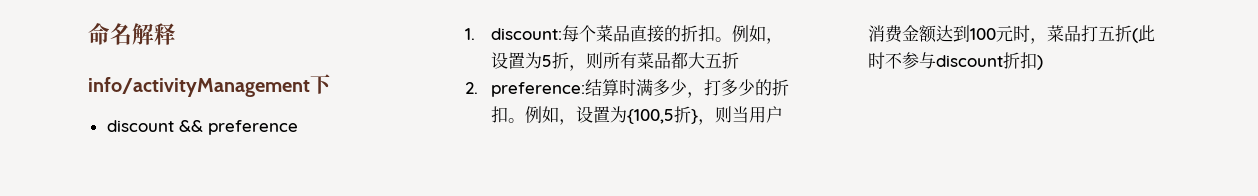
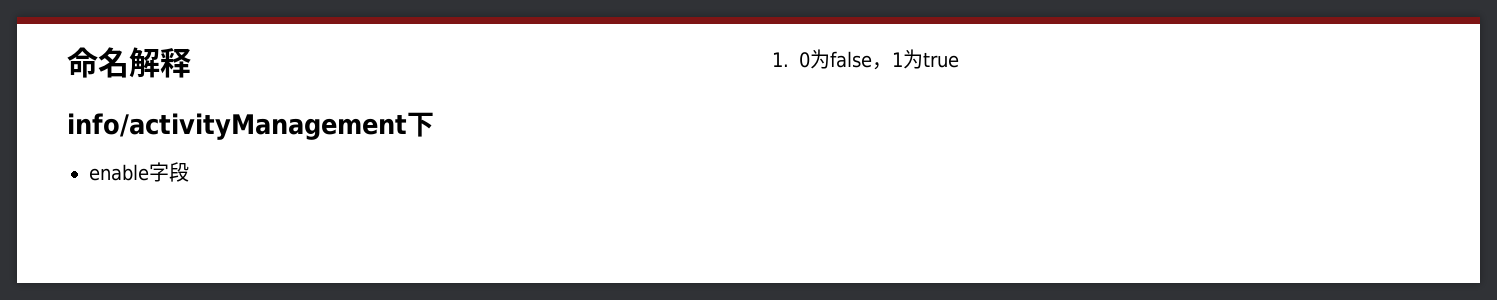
[106,120,298,135] [465,25,783,44] [490,52,739,71] [465,79,789,98] [490,106,783,125] [867,25,1155,44] [867,52,1043,70] discount && preference // 1. discount:每个菜品直接的折扣。例如，设置为5折，则所有菜品都大五折 // 2. preference:结算时满多少，打多少的折扣。例如，设置为{100,5折}，则当用户消费金额达到100元时，菜品打五折(此时不参与discount折扣) -> [89,162,189,182] [772,49,959,70] enable字段 // 1. 0为false，1为true

